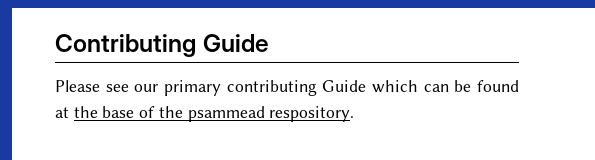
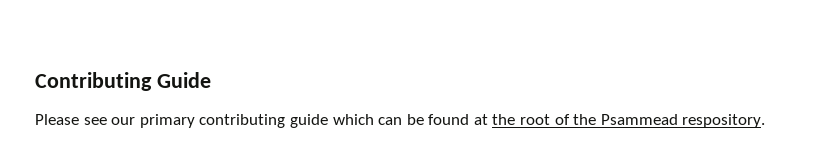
[322,80,367,92] Guide -> [289,114,328,128] guide
[102,106,135,118] base -> [520,114,551,125] root
[187,106,265,122] psammead -> [600,114,678,125] Psammead

